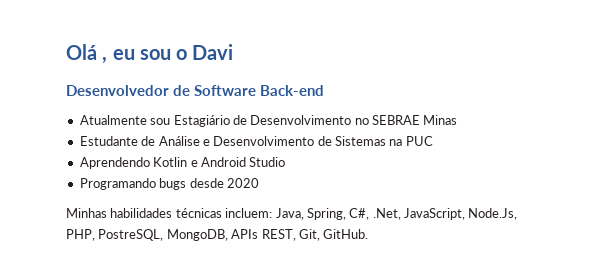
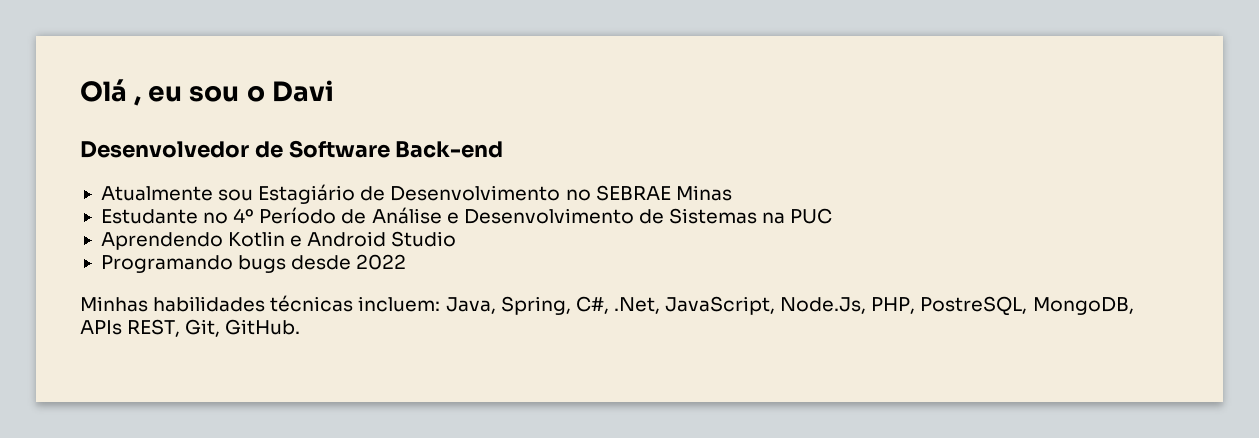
(138, 141) none -> [203,207,337,224] no 4º Período
[226,178,259,188] 2020 -> [356,254,407,270] 2022

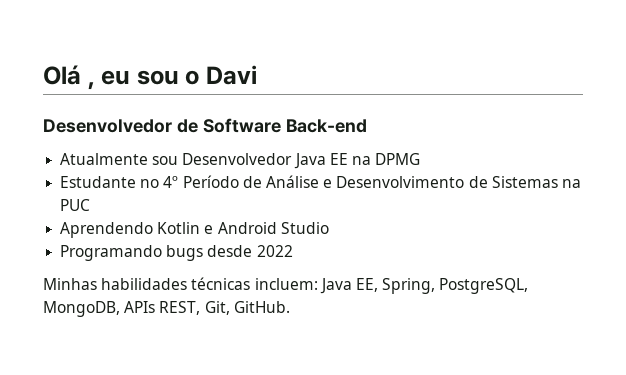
[258,184,732,204] Estagiário de Desenvolvimento no SEBRAE Minas -> [182,153,421,169] Desenvolvedor Java EE na DPMG
[445,296,1028,316] Java, Spring, C#, .Net, JavaScript, Node.Js, PHP, PostreSQL, -> [319,278,529,294] Java EE, Spring, PostgreSQL,

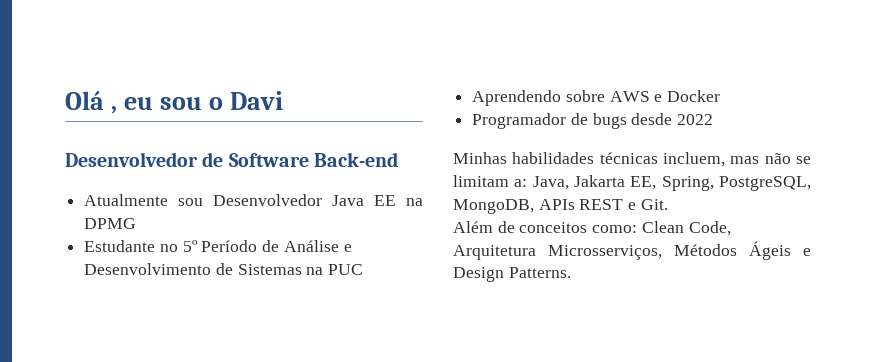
[163,176,179,188] 4º -> [182,240,198,252] 5º
[157,222,329,234] [60,245,163,261] Kotlin e Android Studio // Programando -> [565,90,721,102] [472,113,588,129] sobre AWS e Docker // Programador de
[254,278,352,294] incluem: Java -> [663,152,811,167] [453,175,625,190] incluem, mas não se limitam a: Java, Jakarta
[159,301,290,315] REST, Git, GitHub. -> [579,199,668,210] [453,221,731,236] [453,241,811,260] [453,267,571,282] REST e Git. // Além de conceitos como: Clean Code, Arquitetura Microsserviços, Métodos Ágeis e Design Patterns.

